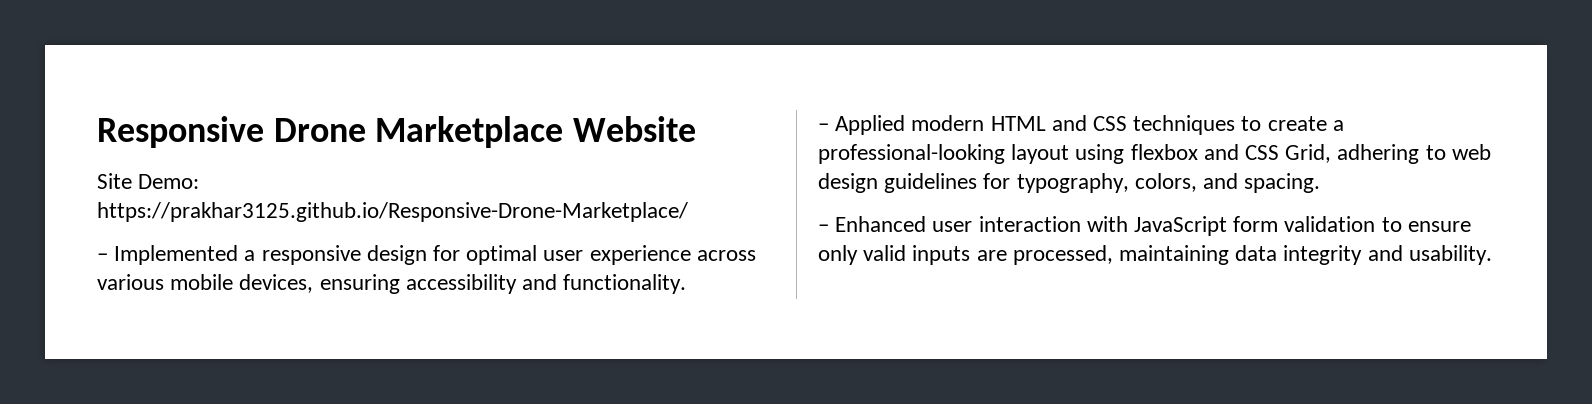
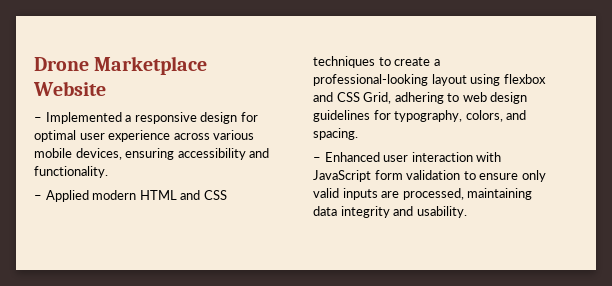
[97,116,264,148] Responsive -> (34, 64) none
[97,173,200,189] [97,202,688,222] // Site Demo: https://prakhar3125.github.io/Responsive-Drone-Marketplace/ -> (106, 88) none

